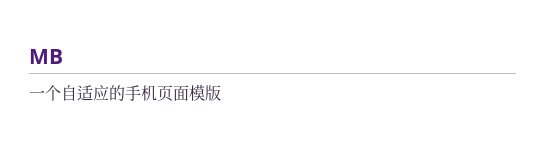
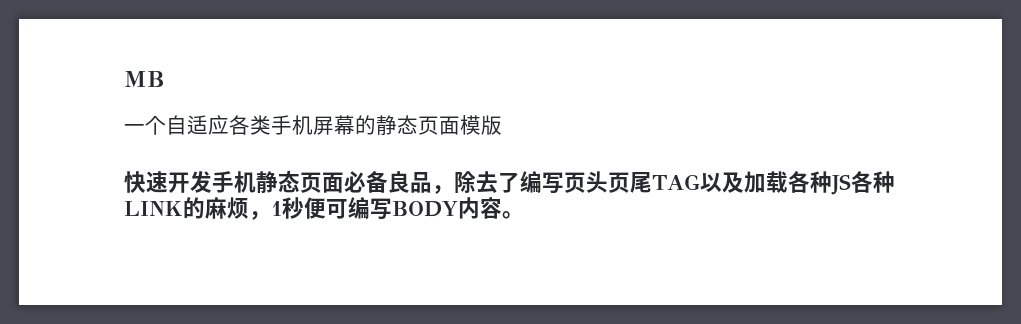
[109,84,221,102] 的手机页面模版 -> [229,115,502,135] [124,170,895,195] [124,197,524,220] 各类手机屏幕的静态页面模版 // 快速开发手机静态页面必备良品，除去了编写页头页尾TAG以及加载各种JS各种LINK的麻烦，1秒便可编写BODY内容。

